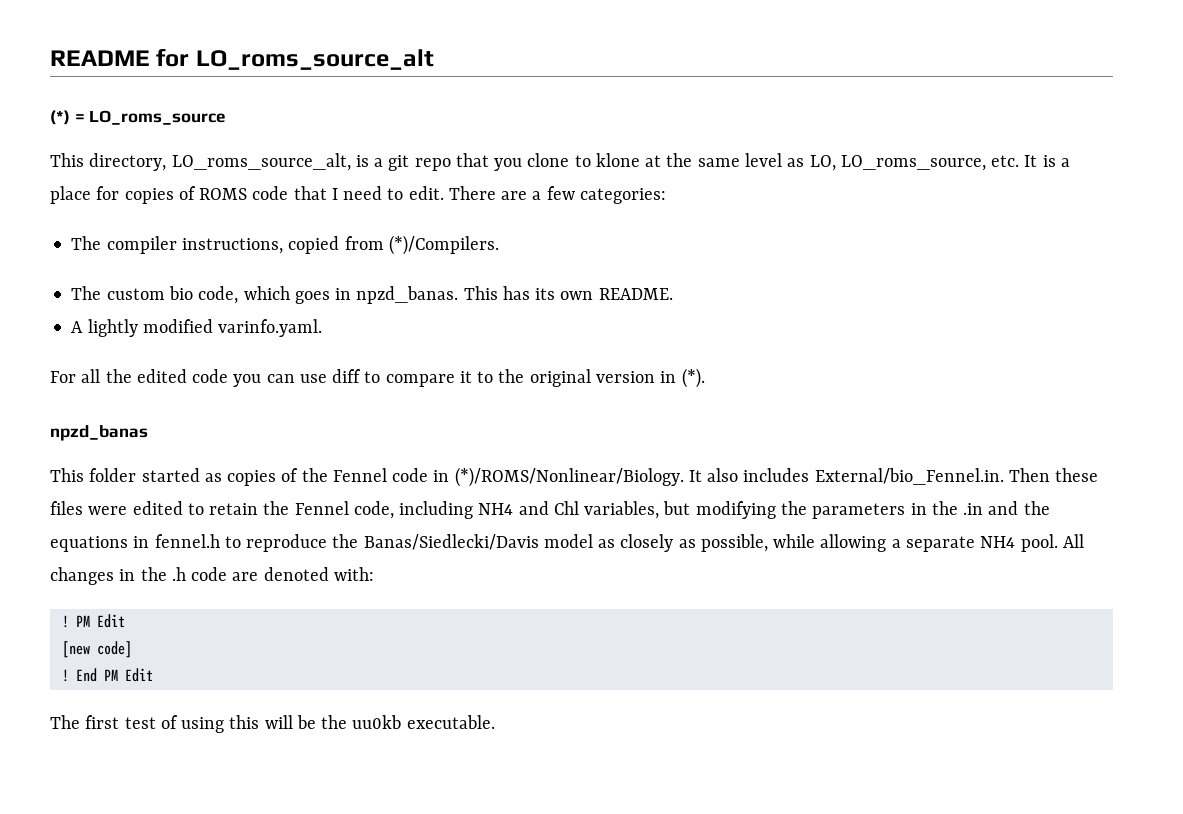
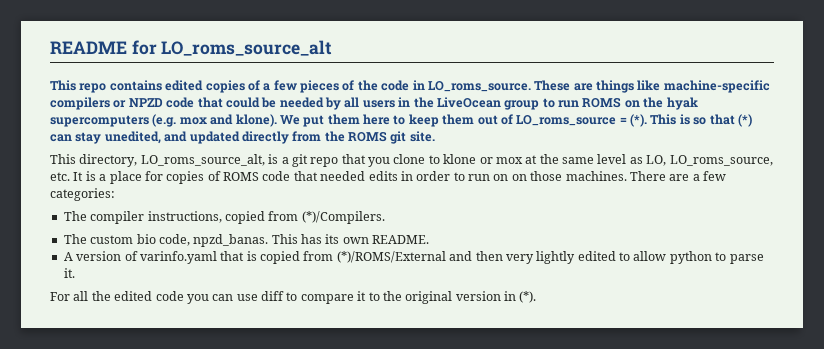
[50,110,227,125] (*) = LO_roms_source -> [50,80,770,93] [50,97,698,110] [50,114,752,127] [50,131,435,144] This repo contains edited copies of a few pieces of the code in LO_roms_source. These are things like machine-specific compilers or NPZD code that could be needed by all users in the LiveOcean group to run ROMS on the hyak supercomputers (e.g. mox and klone). We put them here to keep them out of LO_roms_source = (*). This is so that (*) can stay unedited, and updated directly from the ROMS git site.
(640, 160) none -> [479,157,523,164] or mox
[331,186,444,200] I need to edit. -> [320,171,627,181] needed edits in order to run on on those machines.
[243,286,352,304] which goes in -> (190, 240) none
[87,319,323,337] lightly modified varinfo.yaml. -> [76,251,764,264] [63,268,75,278] version of varinfo.yaml that is copied from (*)/ROMS/External and then very lightly edited to allow python to parse it.
[50,425,148,441] [50,467,1099,487] [50,501,1050,519] [50,534,1084,552] [50,567,374,585] [61,614,125,628] [61,641,132,658] [61,668,153,682] [50,715,495,733] // npzd_banas // This folder started as copies of the Fennel code in (*)/ROMS/Nonlinear/Biology. It also includes External/bio_Fennel.in. Then these files were edited to retain the Fennel code, including NH4 and Chl variables, but modifying the parameters in the .in and the equations in fennel.h to reproduce the Banas/Siedlecki/Davis model as closely as possible, while allowing a separate NH4 pool. All changes in the .h code are denoted with: // ! PM Edit // [new code] // ! End PM Edit // The first test of using this will be the uu0kb executable. -> (537, 297) none

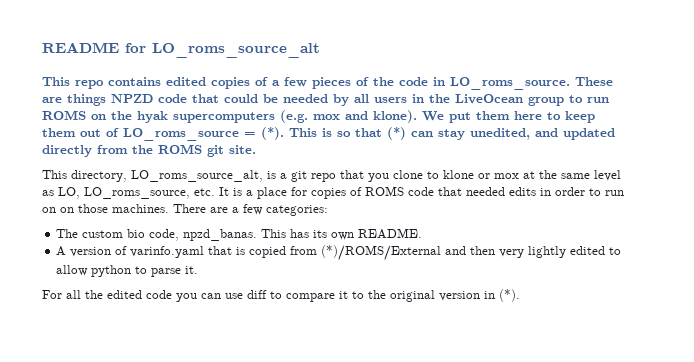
[637,80,770,93] [50,97,127,110] like machine-specific compilers or -> (106, 100) none
[63,211,385,224] // The compiler instructions, copied from (*)/Compilers. -> (328, 210) none

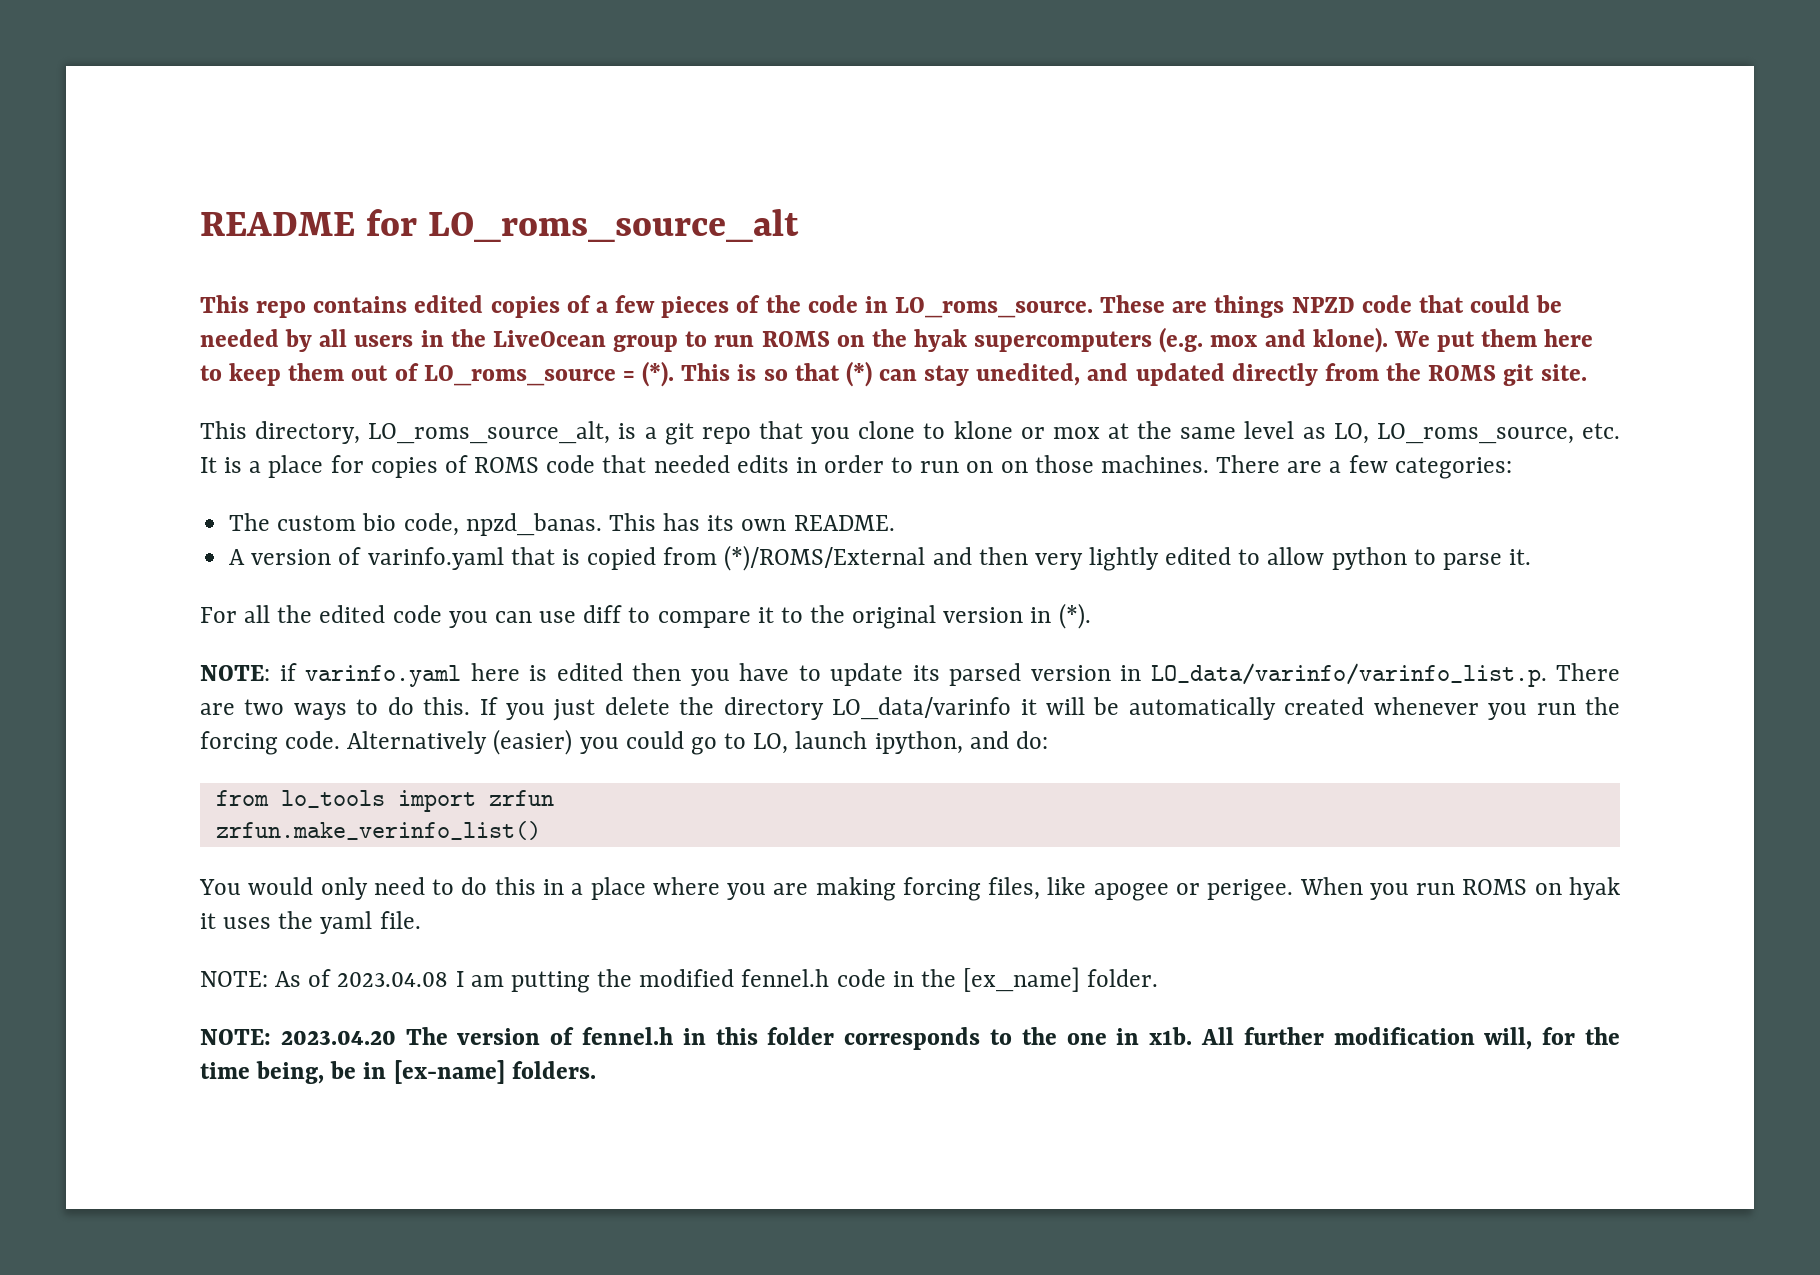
(520, 295) none -> [200,663,1620,687] [200,697,1620,721] [200,729,1048,755] [215,790,554,812] [215,821,541,840] [199,877,1620,901] [200,911,421,934] [200,967,1159,993] [200,1027,1620,1050] [200,1060,596,1084] // NOTE: if varinfo.yaml here is edited then you have to update its parsed version in LO_data/varinfo/varinfo_list.p. There are two ways to do this. If you just delete the directory LO_data/varinfo it will be automatically created whenever you run the forcing code. Alternatively (easier) you could go to LO, launch ipython, and do: // from lo_tools import zrfun // zrfun.make_verinfo_list() // You would only need to do this in a place where you are making forcing files, like apogee or perigee. When you run ROMS on hyak it uses the yaml file. // NOTE: As of 2023.04.08 I am putting the modified fennel.h code in the [ex_name] folder. // NOTE: 2023.04.20 The version of fennel.h in this folder corresponds to the one in x1b. All further modification will, for the time being, be in [ex-name] folders.

